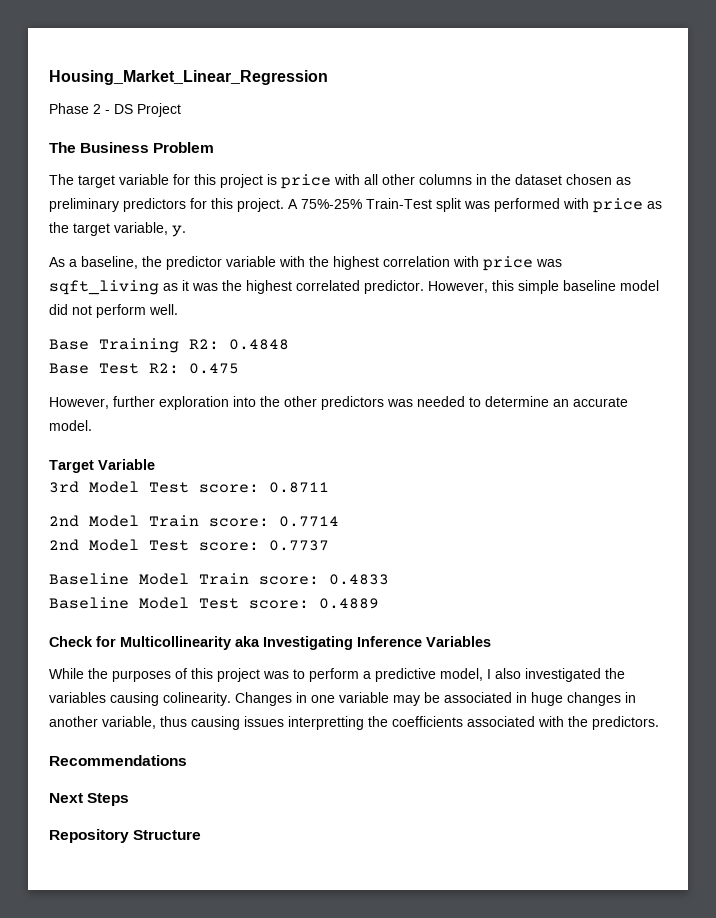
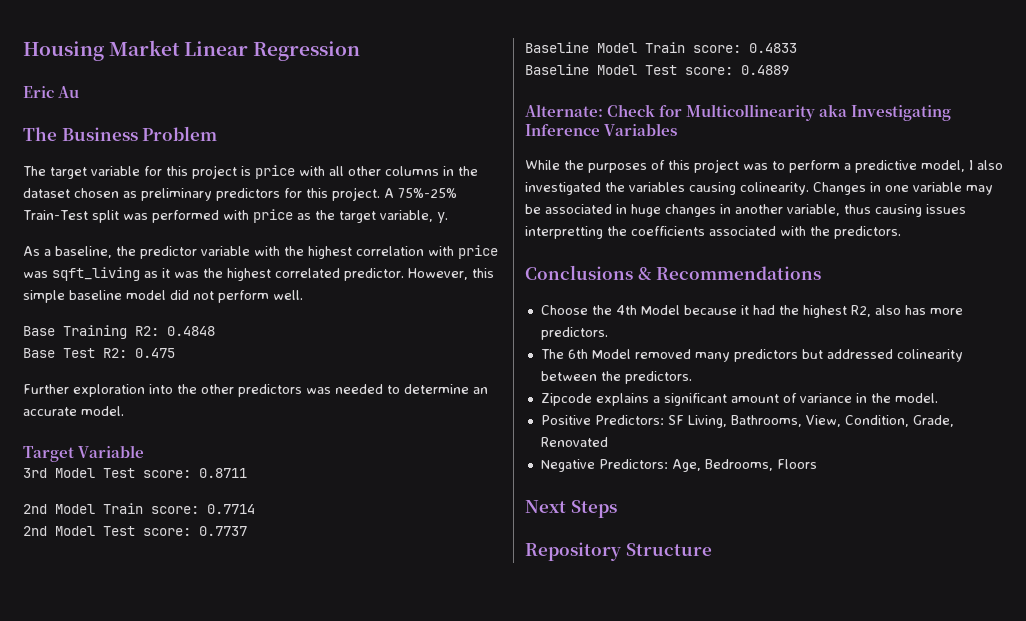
[49,70,328,85] [49,103,181,117] Housing_Market_Linear_Regression // Phase 2 - DS Project -> [23,40,361,61] [23,86,80,98] Housing Market Linear Regression // Eric Au
[49,396,155,409] However, further -> [23,384,69,394] Further
(379, 603) none -> [525,104,603,117] Alternate:
(659, 723) none -> [525,265,652,280] Conclusions &
(187, 760) none -> [540,305,963,318] [540,327,608,340] [540,349,963,362] [540,371,692,384] [540,393,938,406] [540,415,954,428] [540,437,608,447] [540,459,817,472] // Choose the 4th Model because it had the highest R2, also has more predictors. // The 6th Model removed many predictors but addressed colinearity between the predictors. // Zipcode explains a significant amount of variance in the model. // Positive Predictors: SF Living, Bathrooms, View, Condition, Grade, Renovated // Negative Predictors: Age, Bedrooms, Floors

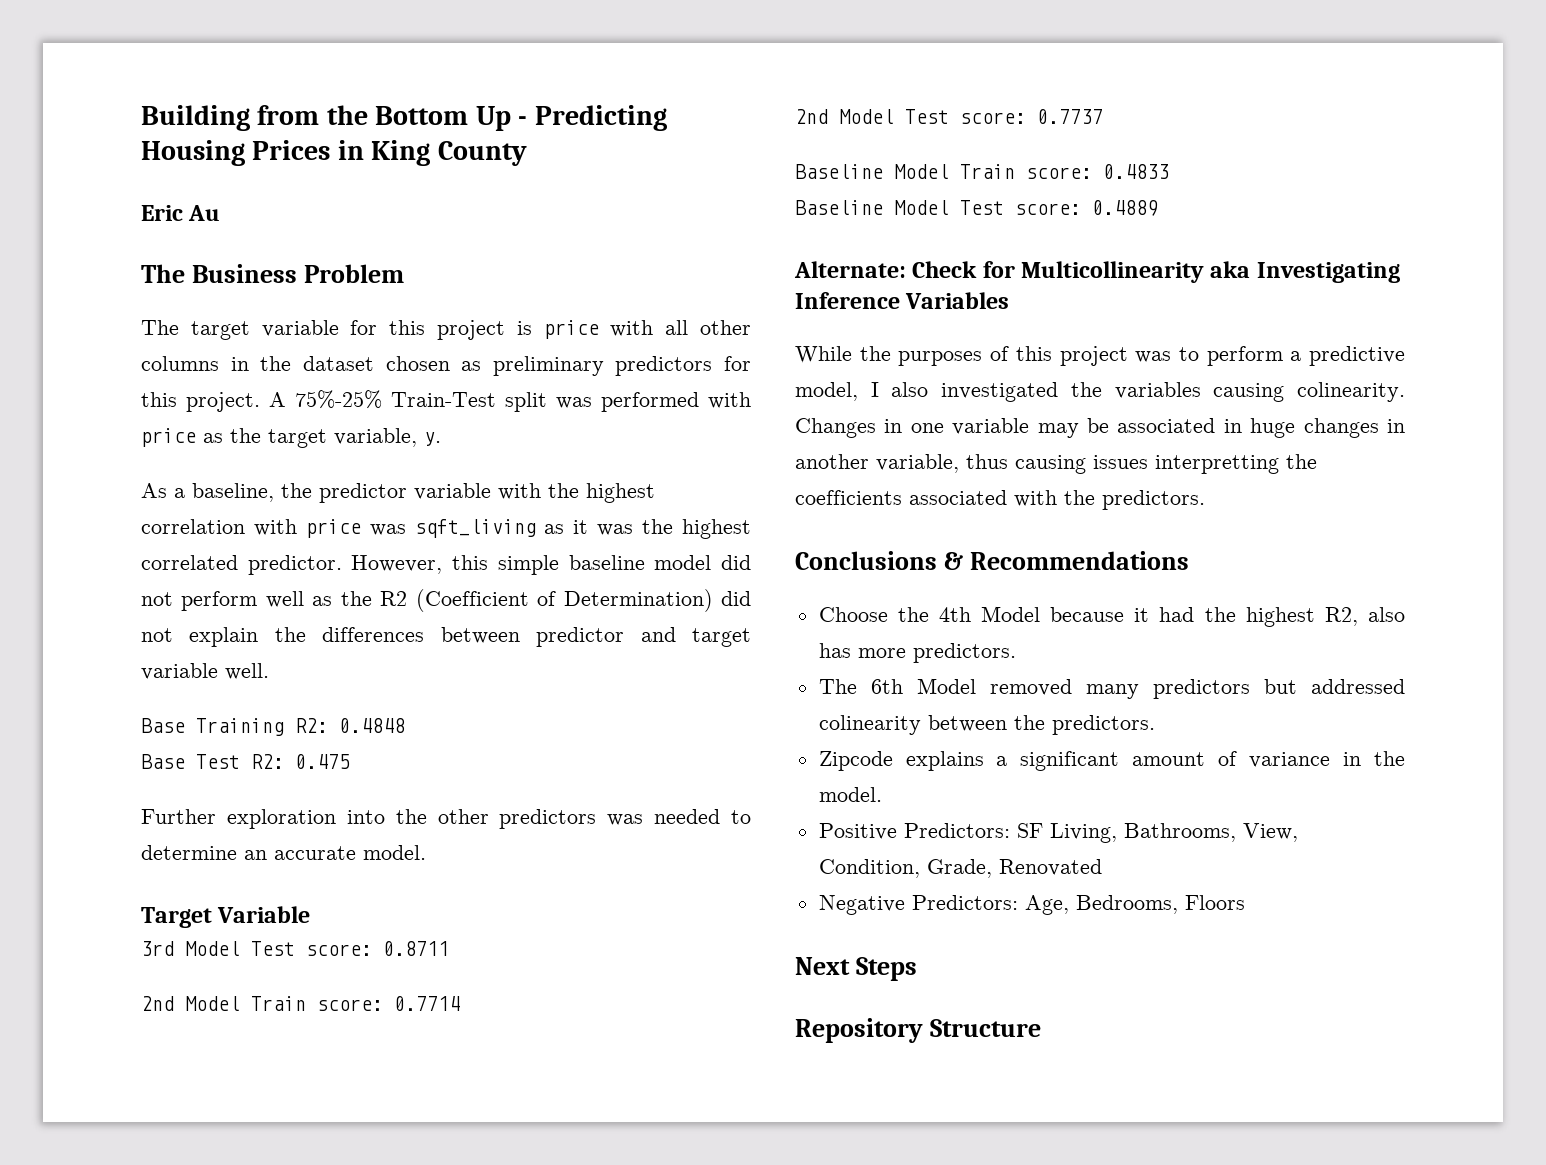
[23,40,361,61] Housing Market Linear Regression -> [141,105,667,131] [141,140,527,166] Building from the Bottom Up - Predicting Housing Prices in King County
(269, 296) none -> [265,589,752,612] [141,627,752,647] [141,663,218,680] well as the R2 (Coefficient of Determination) did not explain the differences between predictor and target variable

